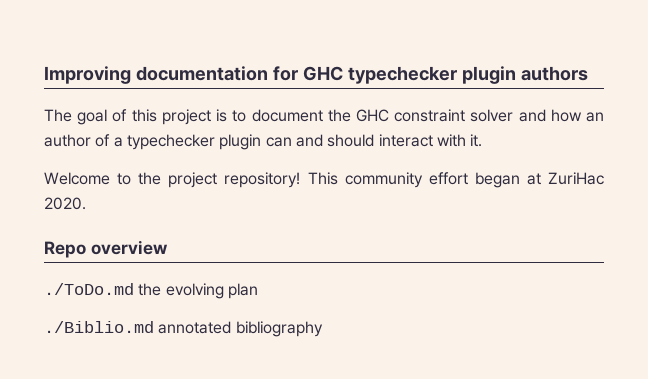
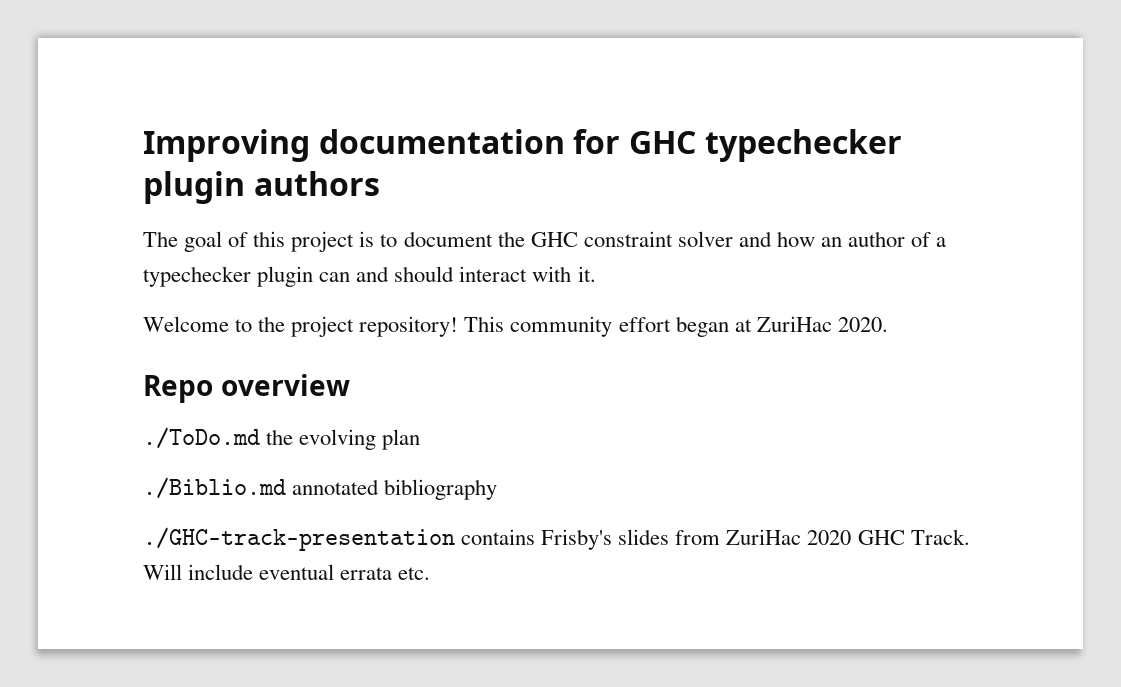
(323, 329) none -> [143,527,970,551] [143,564,431,580] // ./GHC-track-presentation contains Frisby's slides from ZuriHac 2020 GHC Track. Will include eventual errata etc.

